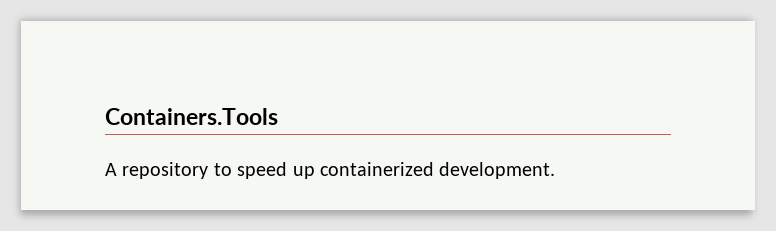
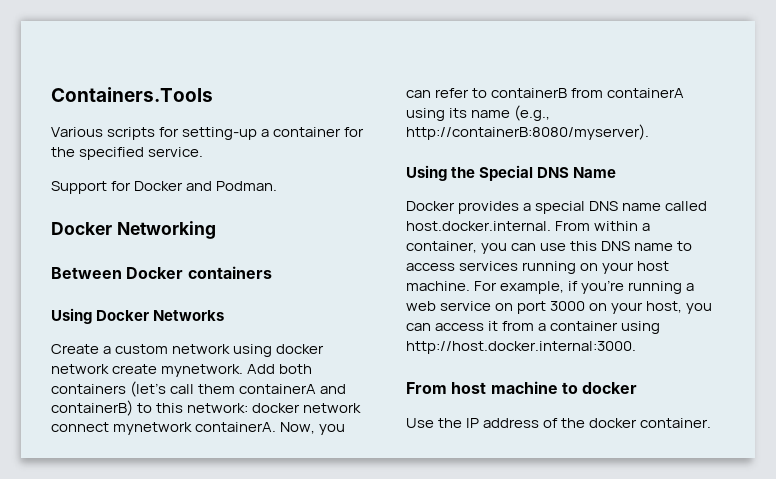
[105,162,556,179] A repository to speed up containerized development. -> [51,127,365,140] [51,147,204,160] [51,181,278,194] [51,221,216,239] [51,266,272,279] [51,308,225,324] [51,344,325,357] [51,364,313,377] [51,381,347,397] [51,400,362,416] [51,422,346,435] [406,88,685,98] [406,105,551,121] [406,124,649,140] [406,165,617,181] [406,201,708,214] [406,221,651,231] [406,241,693,254] [406,261,670,274] [406,280,695,294] [406,301,713,314] [406,321,661,334] [406,341,636,354] [406,381,638,394] [406,418,712,428] Various scripts for setting-up a container for the specified service. // Support for Docker and Podman. // Docker Networking // Between Docker containers // Using Docker Networks // Create a custom network using docker network create mynetwork. Add both containers (let’s call them containerA and containerB) to this network: docker network connect mynetwork containerA. Now, you can refer to containerB from containerA using its name (e.g., http://containerB:8080/myserver). // Using the Special DNS Name // Docker provides a special DNS name called host.docker.internal. From within a container, you can use this DNS name to access services running on your host machine. For example, if you’re running a web service on port 3000 on your host, you can access it from a container using http://host.docker.internal:3000. // From host machine to docker // Use the IP address of the docker container.

